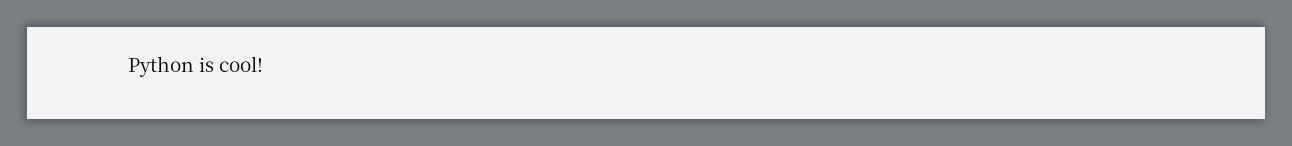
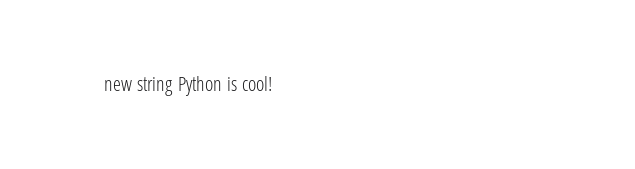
(128, 66) none -> [104,77,174,96] new string

